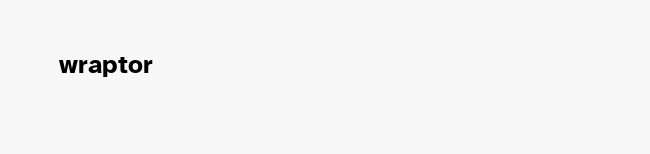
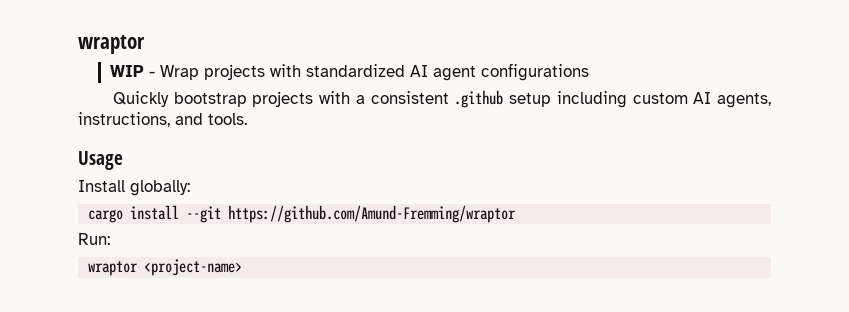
[59,57,153,77] wraptor -> [78,35,145,54] [109,63,589,81] [113,90,771,108] [78,112,247,127] [78,151,123,170] [78,180,190,196] [88,205,517,223] [78,233,110,245] [88,259,243,276] wraptor // WIP - Wrap projects with standardized AI agent configurations // Quickly bootstrap projects with a consistent .github setup including custom AI agents, instructions, and tools. // Usage // Install globally: // cargo install --git https://github.com/Amund-Fremming/wraptor // Run: // wraptor <project-name>

